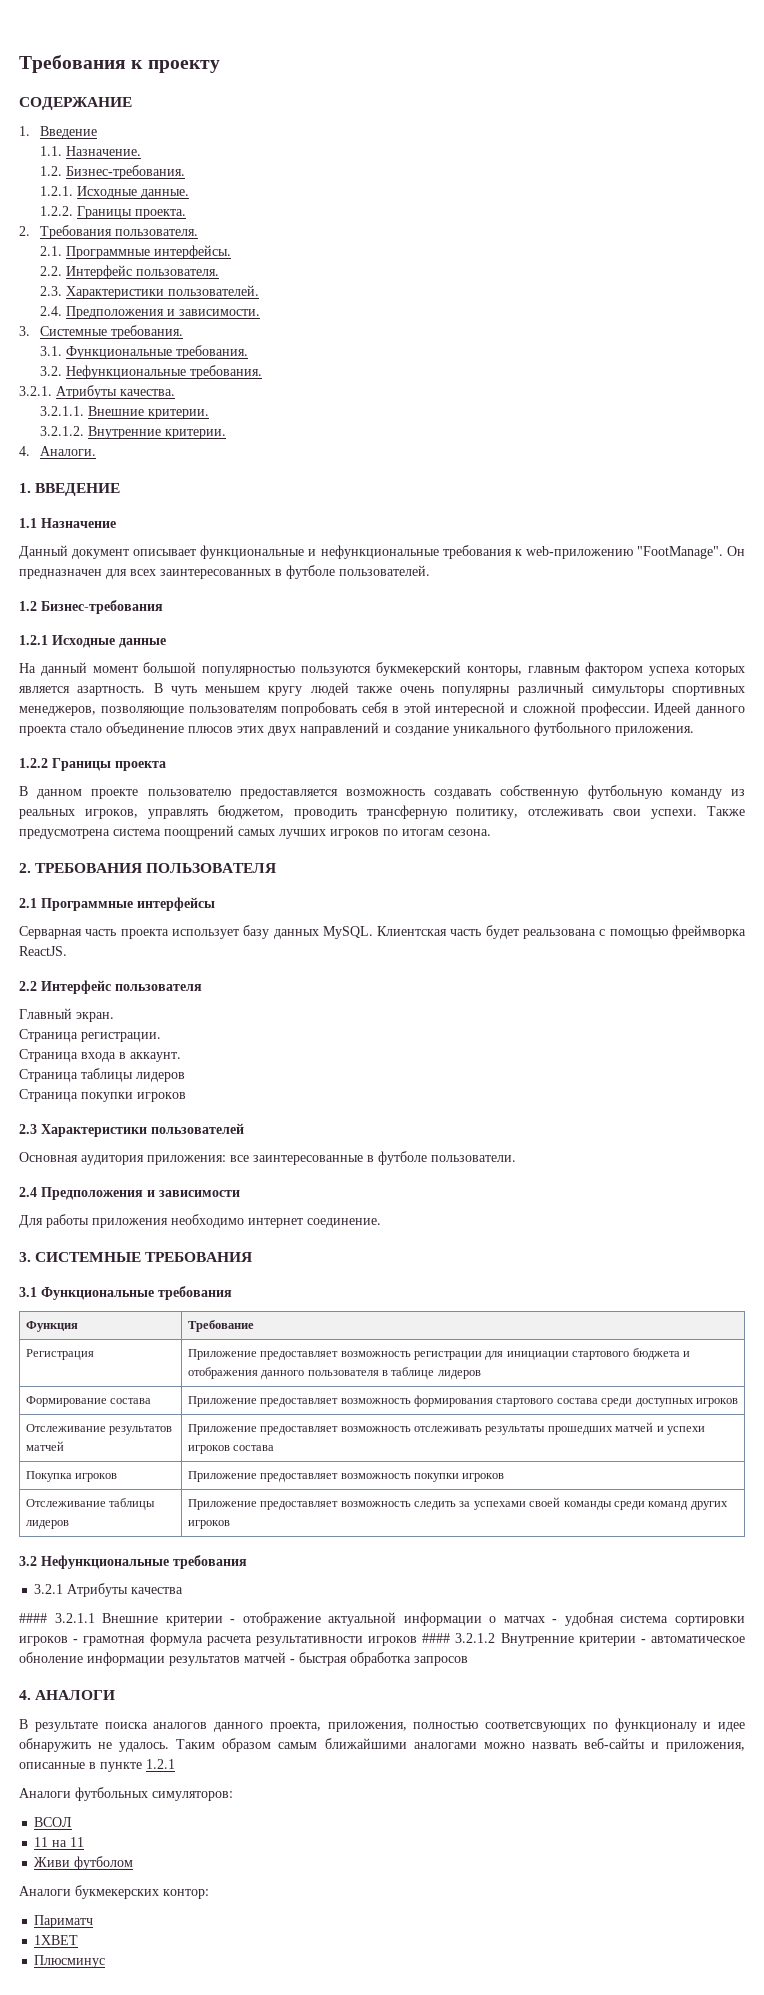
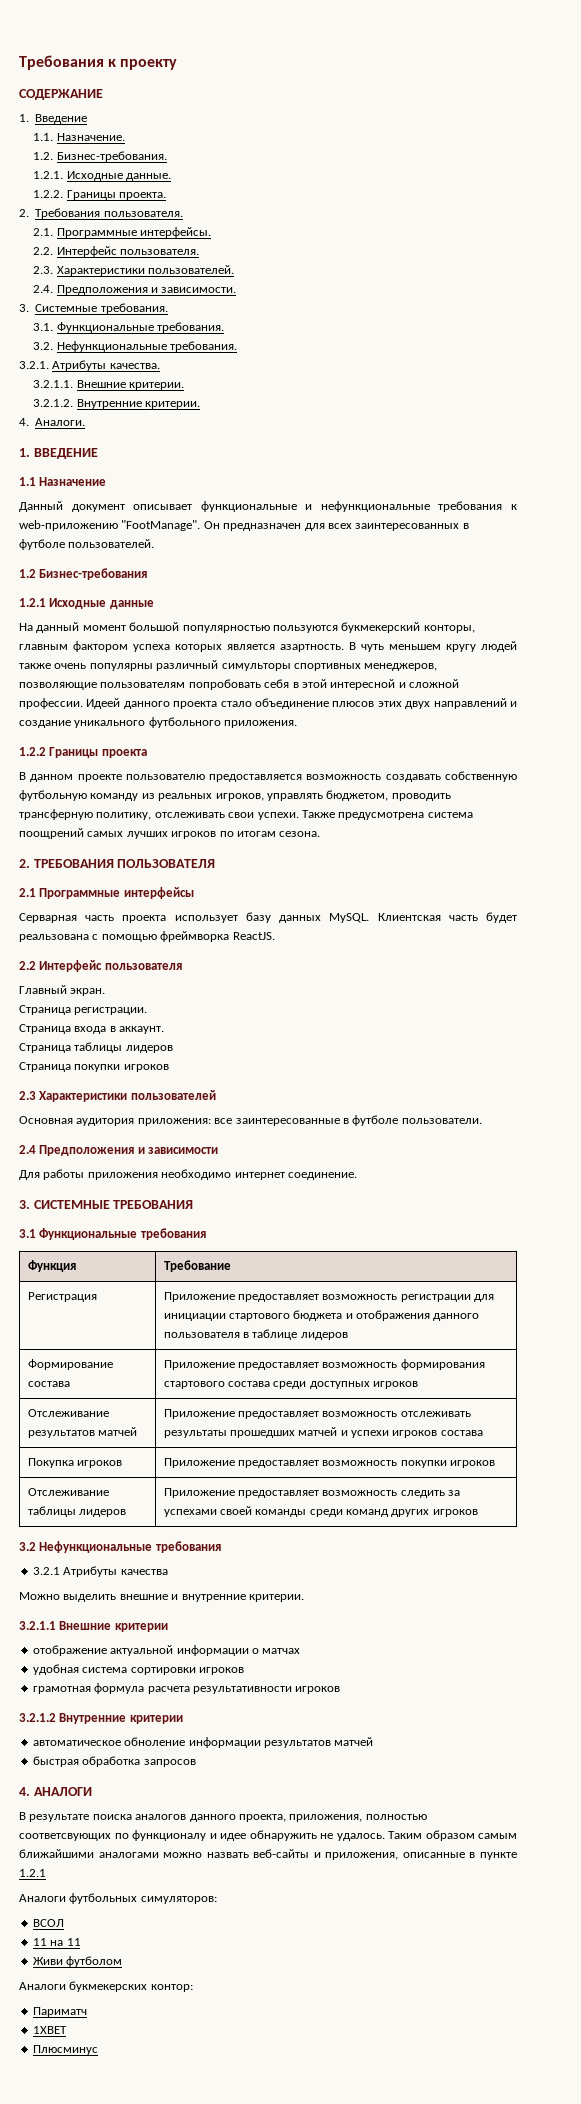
[19,1613,47,1623] #### -> [19,1592,304,1602] Можно выделить внешние и внутренние критерии. //
[230,1619,236,1623] - -> (168, 1627) //
[552,1619,558,1623] - -> (301, 1651) //
[73,1639,79,1643] - -> (244, 1671) //
[422,1633,451,1643] #### -> (341, 1690) //
[640,1639,646,1643] - -> (183, 1719) //
[290,1659,295,1663] - -> (374, 1741) //

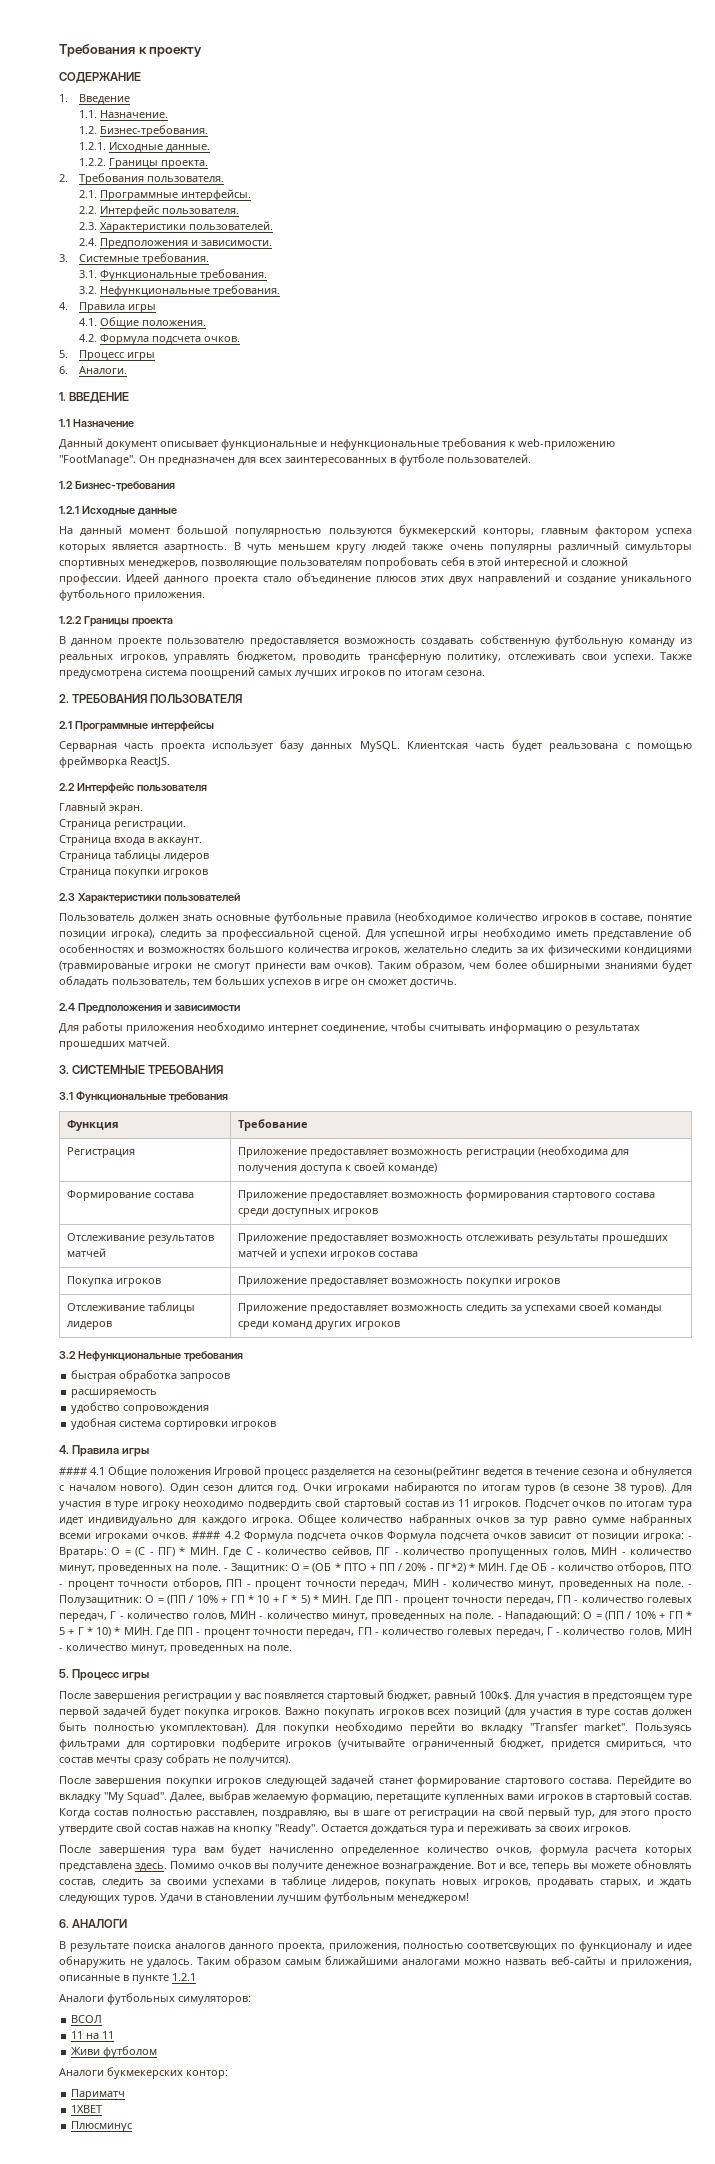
[19,360,160,371] [33,380,185,390] [33,399,201,409] [19,418,29,426] 3.2.1. Атрибуты качества. // 3.2.1.1. Внешние критерии. // 3.2.1.2. Внутренние критерии. // 4. -> [59,302,156,313] [78,317,206,329] [78,334,240,345] [59,350,155,361] [59,366,68,374] 4. Правила игры // 4.1. Общие положения. // 4.2. Формула подсчета очков. // 5. Процесс игры // 6.
[19,1115,482,1126] Основная аудитория приложения: все заинтересованные в футболе пользователи. -> [59,912,693,924] [59,928,692,940] [59,944,692,956] [59,960,692,972] [59,976,457,988] Пользователь должен знать основные футбольные правила (необходимое количество игроков в составе, понятие позиции игрока), следить за профессиальной сценой. Для успешной игры необходимо иметь представление об особенностях и возможностях большого количества игроков, желательно следить за их физическими кондициями (травмированые игроки не смогут принести вам очков). Таким образом, чем более обширными знаниями будет обладать пользователь, тем больших успехов в игре он сможет достичь.
[287,1172,357,1180] соединение. -> [321,1022,640,1034] [59,1038,170,1050] соединение, чтобы считывать информацию о результатах прошедших матчей.
[474,1294,495,1302] [163,1310,480,1321] [163,1329,348,1340] для инициации стартового бюджета и отображения данного пользователя в таблице лидеров -> [538,1146,630,1158] [238,1162,438,1174] (необходима для получения доступа к своей команде)
[32,1566,168,1577] [19,1592,304,1602] [19,1621,168,1632] [32,1645,301,1656] [32,1664,244,1675] [32,1683,341,1694] [19,1713,183,1724] [32,1737,374,1748] [32,1756,196,1767] [19,1787,30,1796] 3.2.1 Атрибуты качества // Можно выделить внешние и внутренние критерии. // 3.2.1.1 Внешние критерии // отображение актуальной информации о матчах // удобная система сортировки игроков // грамотная формула расчета результативности игроков // 3.2.1.2 Внутренние критерии // автоматическое обноление информации результатов матчей // быстрая обработка запросов // 4. -> [71,1370,231,1382] [71,1389,158,1398] [71,1402,210,1414] [71,1418,277,1430] [59,1445,150,1457] [59,1466,692,1478] [59,1482,692,1494] [59,1498,692,1510] [59,1514,692,1526] [59,1531,692,1542] [59,1546,692,1558] [59,1562,693,1574] [59,1578,692,1590] [59,1595,693,1606] [59,1610,693,1622] [59,1627,692,1638] [59,1645,292,1654] [59,1669,150,1681] [59,1690,692,1702] [59,1706,692,1718] [59,1722,692,1734] [59,1738,693,1750] [59,1754,291,1766] [59,1775,692,1787] [59,1791,692,1803] [59,1807,692,1819] [59,1823,631,1835] [59,1844,692,1856] [59,1860,692,1872] [59,1876,693,1888] [59,1892,469,1904] [59,1919,69,1928] быстрая обработка запросов // расширяемость // удобство сопровождения // удобная система сортировки игроков // 4. Правила игры // #### 4.1 Общие положения Игровой процесс разделяется на сезоны(рейтинг ведется в течение сезона и обнуляется с началом нового). Один сезон длится год. Очки игроками набираются по итогам туров (в сезоне 38 туров). Для участия в туре игроку неоходимо подвердить свой стартовый состав из 11 игроков. Подсчет очков по итогам тура идет индивидуально для каждого игрока. Общее количество набранных очков за тур равно сумме набранных всеми игроками очков. #### 4.2 Формула подсчета очков Формула подсчета очков зависит от позиции игрока: - Вратарь: О = (С - ПГ) * МИН. Где С - количество сейвов, ПГ - количество пропущенных голов, МИН - количество минут, проведенных на поле. - Защитник: О = (ОБ * ПТО + ПП / 20% - ПГ*2) * МИН. Где ОБ - количство отборов, ПТО - процент точности отборов, ПП - процент точности передач, МИН - количество минут, проведенных на поле. - Полузащитник: О = (ПП / 10% + ГП * 10 + Г * 5) * МИН. Где ПП - процент точности передач, ГП - количество голевых передач, Г - количество голов, МИН - количество минут, проведенных на поле. - Нападающий: О = (ПП / 10% + ГП * 5 + Г * 10) * МИН. Где ПП - процент точности передач, ГП - количество голевых передач, Г - количество голов, МИН - количество минут, проведенных на поле. // 5. Процесс игры // После завершения регистрации у вас появляется стартовый бюджет, равный 100к$. Для участия в предстоящем туре первой задачей будет покупка игроков. Важно покупать игроков всех позиций (для участия в туре состав должен быть полностью укомплектован). Для покупки необходимо перейти во вкладку "Transfer market". Пользуясь фильтрами для сортировки подберите игроков (учитывайте ограниченный бюджет, придется смириться, что состав мечты сразу собрать не получится). // После завершения покупки игроков следующей задачей станет формирование стартового состава. Перейдите во вкладку "My Squad". Далее, выбрав желаемую формацию, перетащите купленных вами игроков в стартовый состав. Когда состав полностью расставлен, поздравляю, вы в шаге от регистрации на свой первый тур, для этого просто утвердите свой состав нажав на кнопку "Ready". Остается дождаться тура и переживать за своих игроков. // После завершения тура вам будет начисленно определенное количество очков, формула расчета которых представлена здесь. Помимо очков вы получите денежное вознаграждение. Вот и все, теперь вы можете обновлять состав, следить за своими успехами в таблице лидеров, покупать новых игроков, продавать старых, и ждать следующих туров. Удачи в становлении лучшим футбольным менеджером! // 6.

